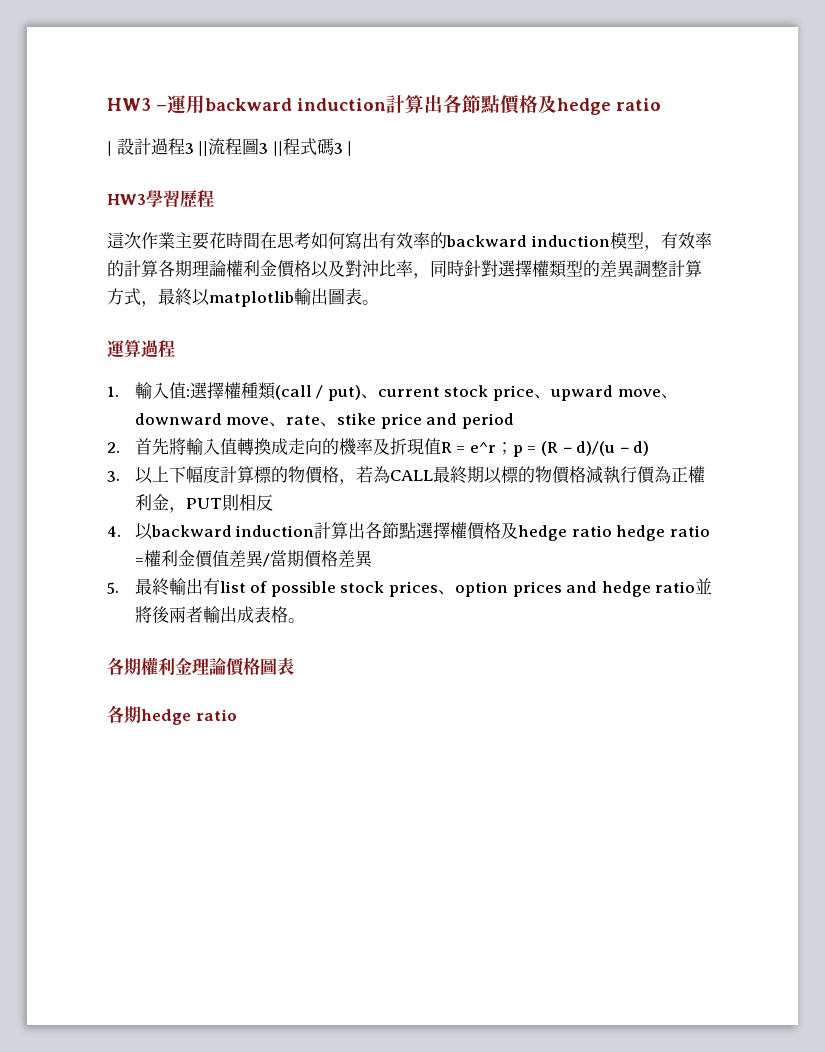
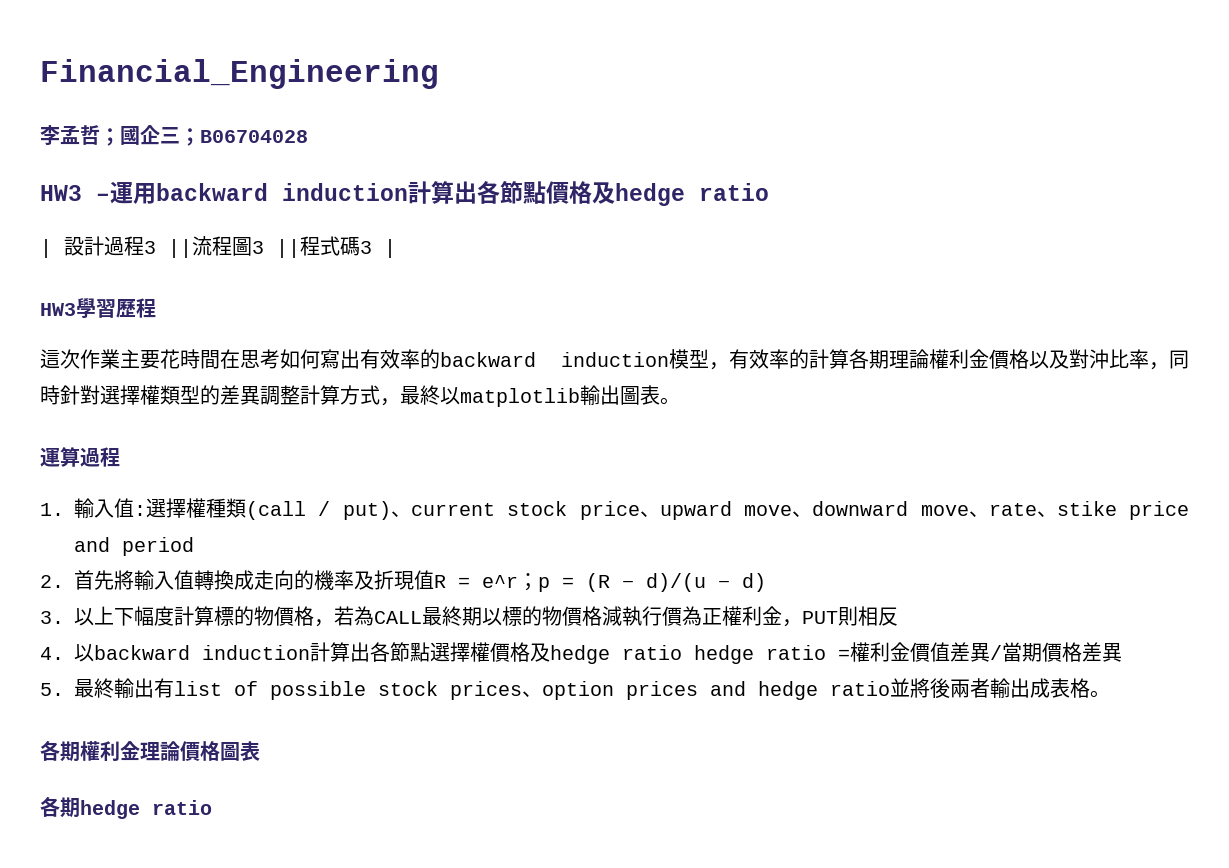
(107, 104) none -> [40,59,439,89] [40,125,308,146] Financial_Engineering // 李孟哲；國企三；B06704028 //

